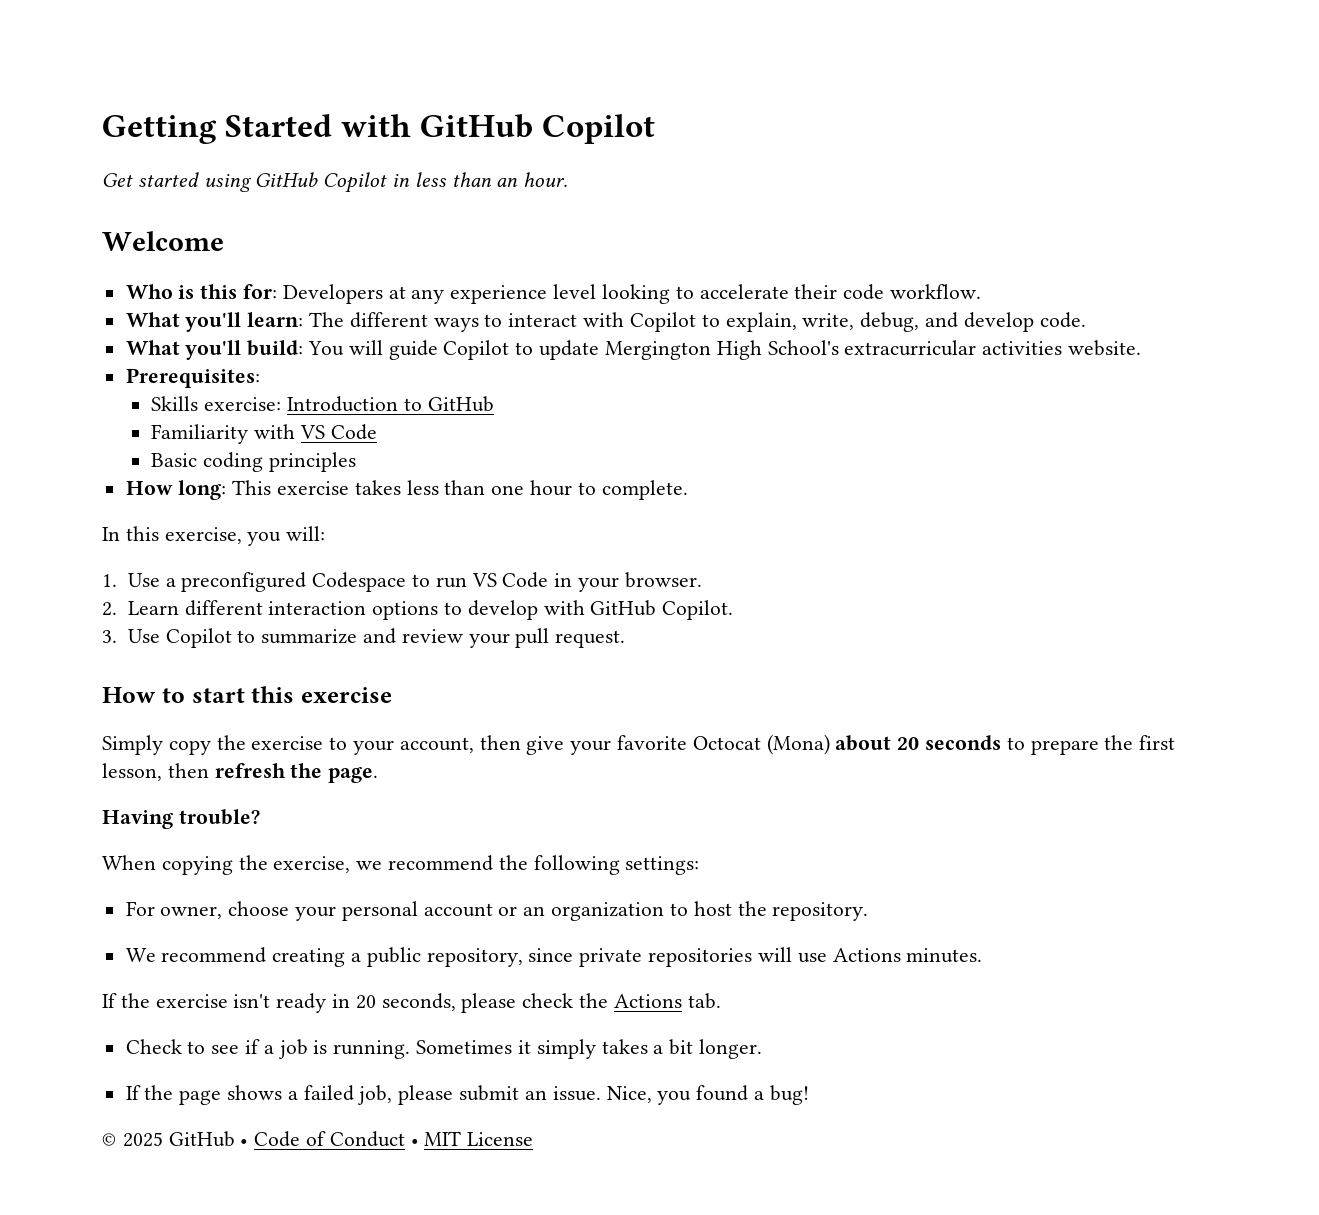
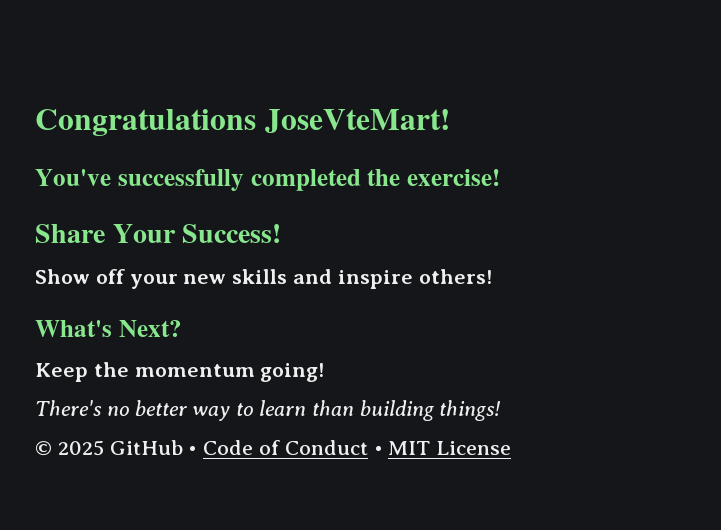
[102,114,656,144] [102,172,569,193] [102,231,224,251] [125,284,981,304] [125,312,1086,332] [125,340,1141,360] [125,368,260,388] [151,396,494,412] [151,424,377,444] [151,452,356,472] [125,480,688,500] [102,526,326,546] [102,572,702,592] [102,600,734,620] [102,628,626,648] [102,686,392,703] [102,734,1176,755] [102,763,379,783] [102,809,260,829] [102,855,700,875] [125,901,869,921] [125,947,983,967] [102,993,721,1013] [125,1039,762,1059] [125,1085,809,1105] Getting Started with GitHub Copilot // Get started using GitHub Copilot in less than an hour. // Welcome // Who is this for: Developers at any experience level looking to accelerate their code workflow. // What you'll learn: The different ways to interact with Copilot to explain, write, debug, and develop code. // What you'll build: You will guide Copilot to update Mergington High School's extracurricular activities website. // Prerequisites: // Skills exercise: Introduction to GitHub // Familiarity with VS Code // Basic coding principles // How long: This exercise takes less than one hour to complete. // In this exercise, you will: // 1. Use a preconfigured Codespace to run VS Code in your browser. // 2. Learn different interaction options to develop with GitHub Copilot. // 3. Use Copilot to summarize and review your pull request. // How to start this exercise // Simply copy the exercise to your account, then give your favorite Octocat (Mona) about 20 seconds to prepare the first lesson, then refresh the page. // Having trouble? // When copying the exercise, we recommend the following settings: // For owner, choose your personal account or an organization to host the repository. // We recommend creating a public repository, since private repositories will use Actions minutes. // If the exercise isn't ready in 20 seconds, please check the Actions tab. // Check to see if a job is running. Sometimes it simply takes a bit longer. // If the page shows a failed job, please submit an issue. Nice, you found a bug! -> [35,109,450,137] [35,169,500,191] [35,224,282,243] [35,269,492,289] [35,320,182,337] [35,362,325,382] [35,400,501,421] Congratulations JoseVteMart! // You've successfully completed the exercise! // Share Your Success! // Show off your new skills and inspire others! // What's Next? // Keep the momentum going! // There's no better way to learn than building things!

